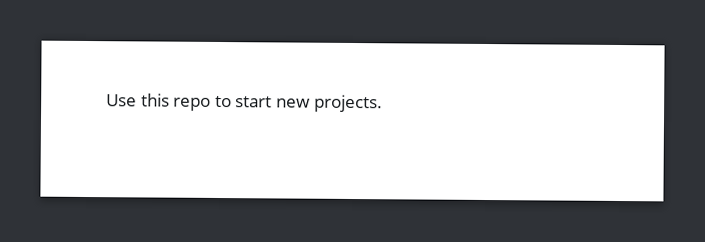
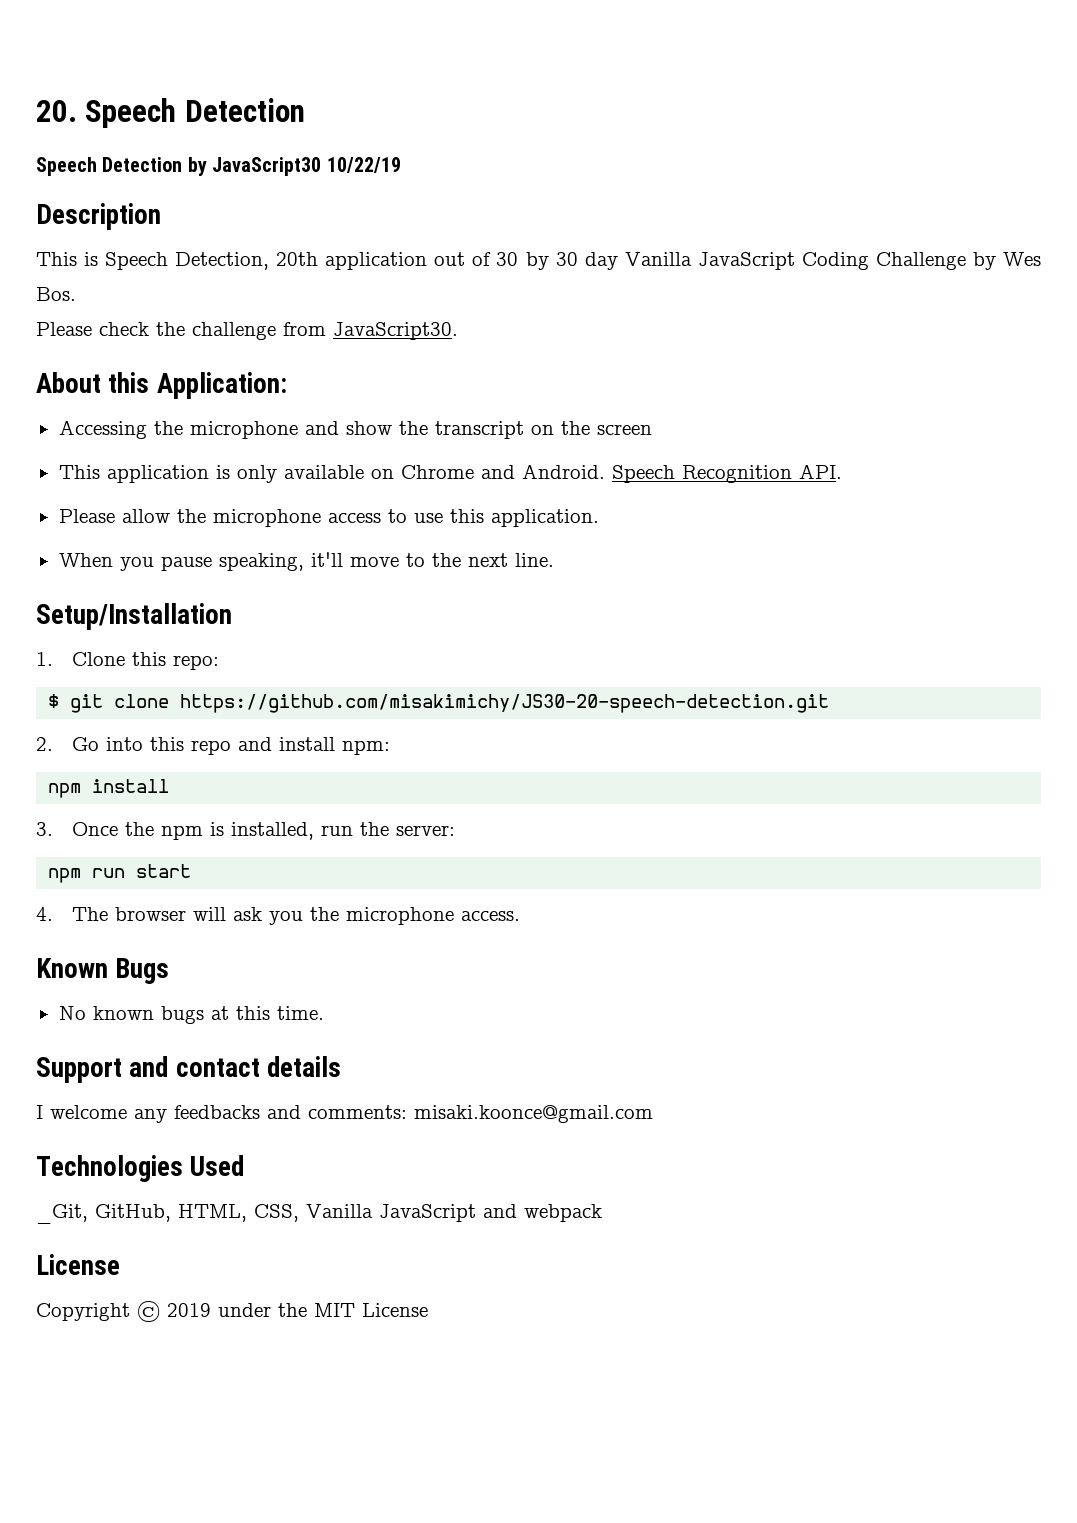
[106,93,383,113] Use this repo to start new projects. -> [36,98,305,128] [36,157,401,176] [36,203,161,230] [36,252,1041,270] [36,287,76,301] [36,322,458,340] [36,372,287,399] [58,420,652,439] [58,464,842,483] [58,509,599,527] [58,552,554,571] [36,603,232,630] [36,652,219,670] [48,694,830,713] [36,737,390,755] [48,779,170,798] [36,822,455,840] [48,864,192,883] [36,907,520,925] [36,958,170,984] [58,1006,324,1024] [36,1056,341,1083] [36,1105,653,1123] [36,1155,245,1182] [36,1204,602,1224] [36,1254,120,1275] [36,1301,428,1322] 20. Speech Detection // Speech Detection by JavaScript30 10/22/19 // Description // This is Speech Detection, 20th application out of 30 by 30 day Vanilla JavaScript Coding Challenge by Wes Bos. // Please check the challenge from JavaScript30. // About this Application: // Accessing the microphone and show the transcript on the screen // This application is only available on Chrome and Android. Speech Recognition API. // Please allow the microphone access to use this application. // When you pause speaking, it'll move to the next line. // Setup/Installation // 1. Clone this repo: // $ git clone https://github.com/misakimichy/JS30-20-speech-detection.git // 2. Go into this repo and install npm: // npm install // 3. Once the npm is installed, run the server: // npm run start // 4. The browser will ask you the microphone access. // Known Bugs // No known bugs at this time. // Support and contact details // I welcome any feedbacks and comments: misaki.koonce@gmail.com // Technologies Used // _Git, GitHub, HTML, CSS, Vanilla JavaScript and webpack // License // Copyright © 2019 under the MIT License

